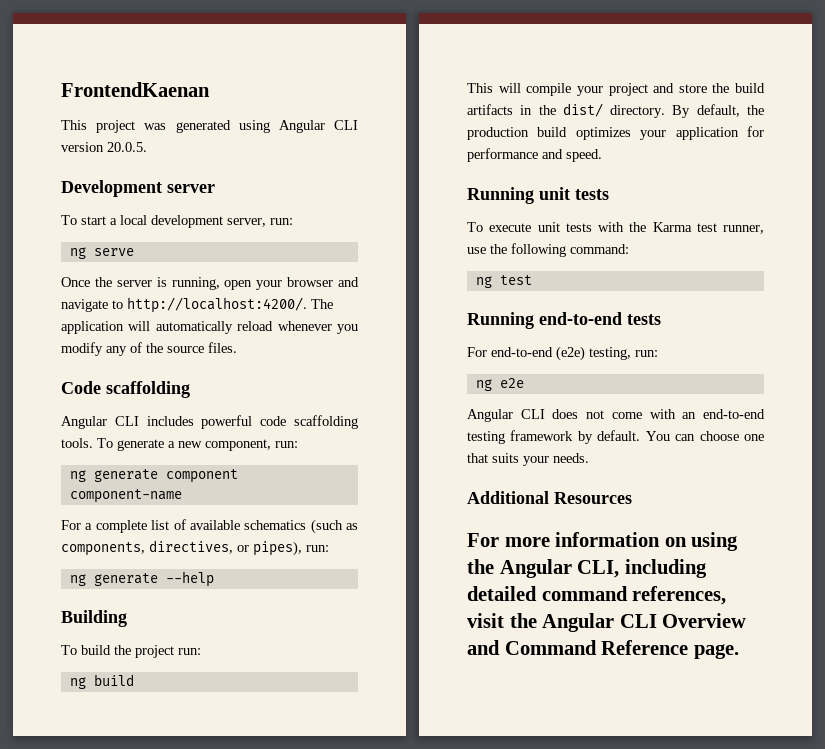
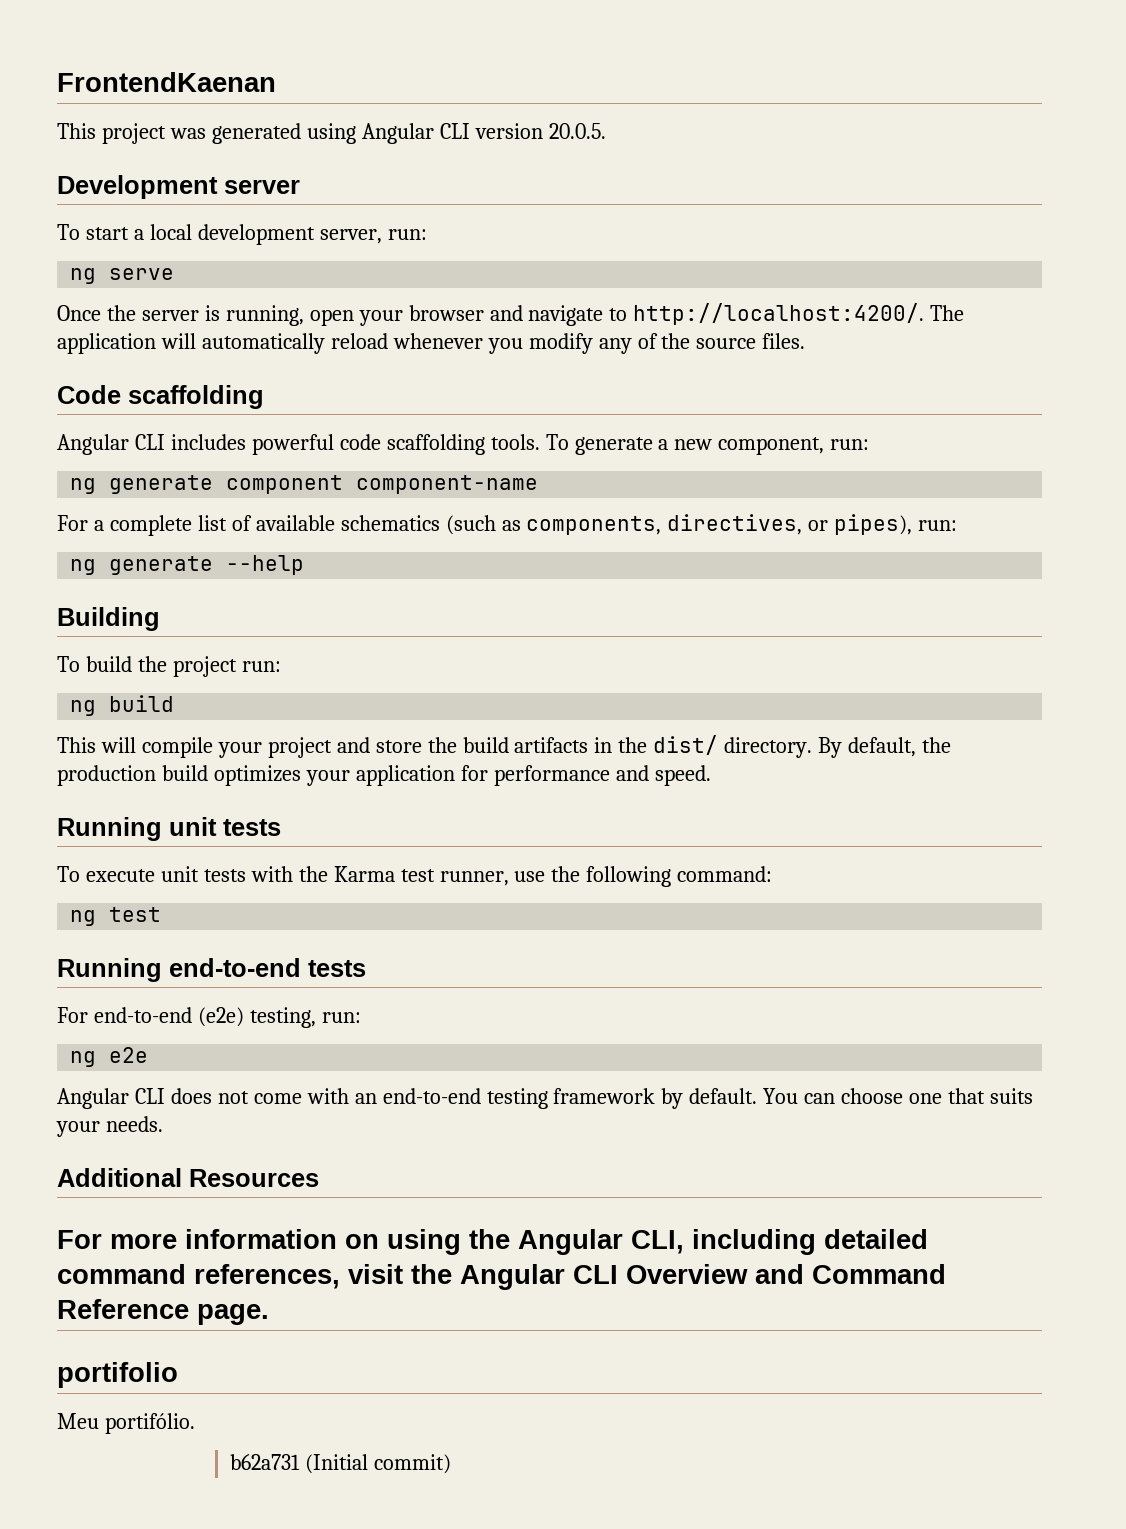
(739, 651) none -> [57,1362,178,1388] [57,1413,195,1434] [230,1454,451,1474] // portifolio // Meu portifólio. // b62a731 (Initial commit)

